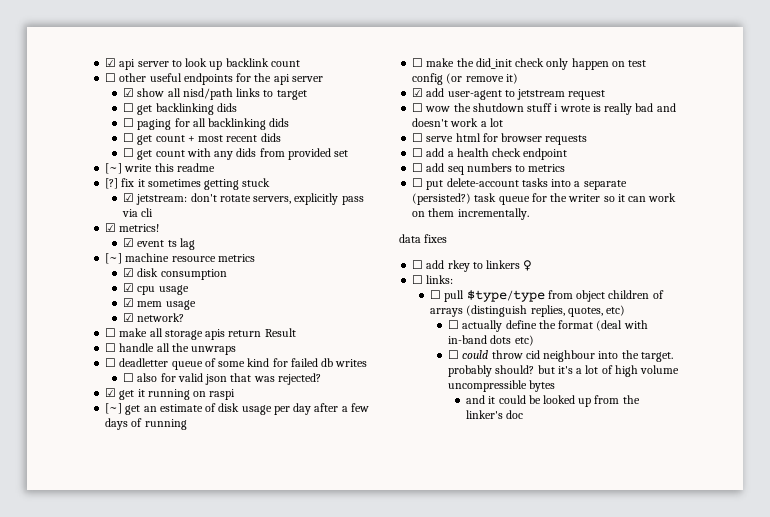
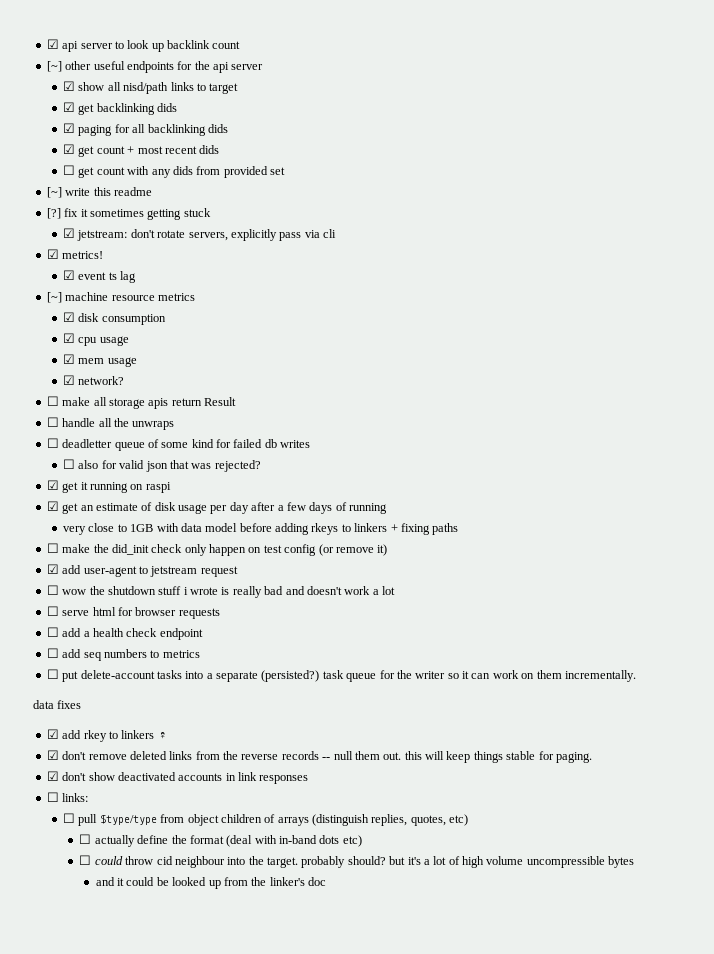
[105,73,117,82] ☐ -> [46,61,62,72] [~]
[123,103,135,112] ☐ -> [63,102,76,112] ☑
[123,118,135,127] ☐ -> [63,123,76,133] ☑
[123,133,135,142] ☐ -> [63,144,76,154] ☑
[105,403,123,414] [~] -> [46,501,59,511] ☑
(187, 424) none -> [63,523,459,535] // very close to 1GB with data model before adding rkeys to linkers + fixing paths
[412,260,424,269] ☐ -> [46,729,59,739] ☑
(533, 265) none -> [46,750,592,763] [46,771,309,784] // ☑ don't remove deleted links from the reverse records -- null them out. this will keep things stable for paging. // ☑ don't show deactivated accounts in link responses

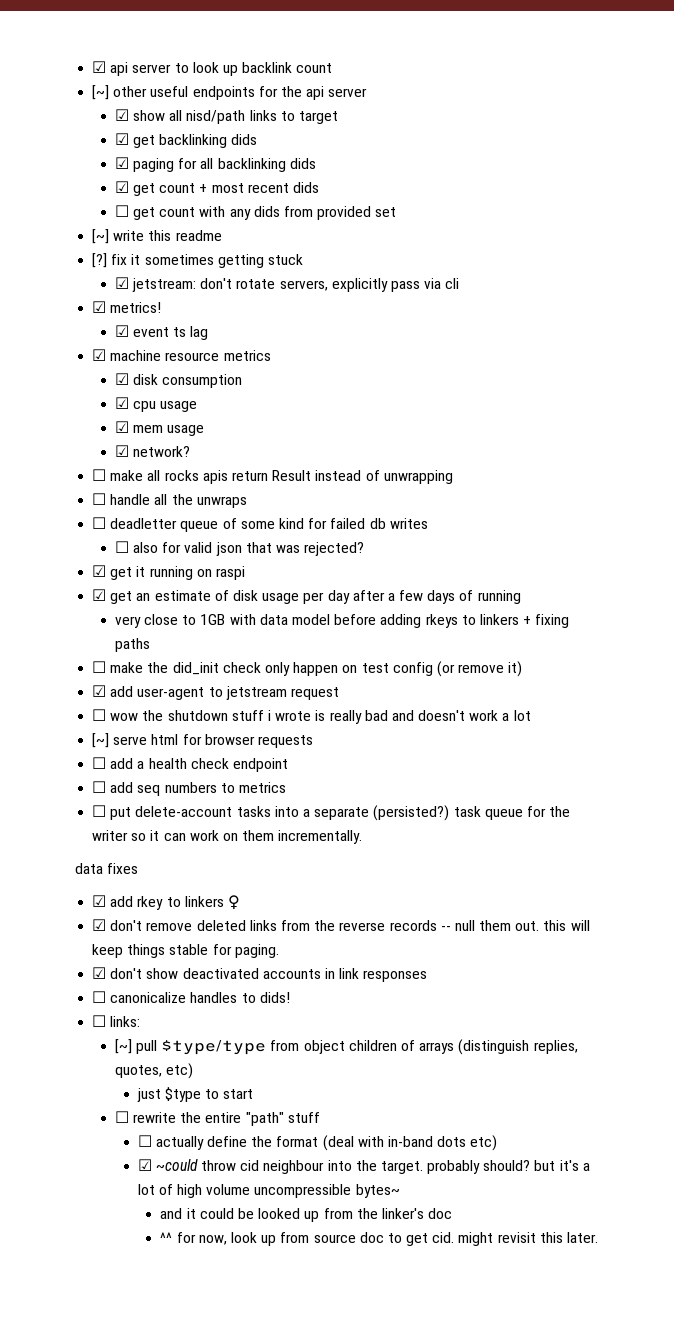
[46,292,62,303] [~] -> [92,349,107,361] ☑
[108,398,145,409] storage -> [164,470,199,481] rocks
(236, 401) none -> [315,470,453,484] instead of unwrapping
[46,606,59,616] ☐ -> [92,733,110,748] [~]
(309, 779) none -> [92,991,290,1003] // ☐ canonicalize handles to dids!
[63,813,76,823] ☐ -> [114,1039,132,1054] [~]
(469, 820) none -> [136,1087,254,1102] [114,1111,320,1126] // just $type to start // ☐ rewrite the entire "path" stuff
[79,855,123,865] ☐ could -> [137,1159,198,1171] ☑ ~could
[608,856,635,868] bytes -> [355,1184,400,1198] bytes~
(327, 881) none -> [160,1232,599,1246] // ^^ for now, look up from source doc to get cid. might revisit this later.

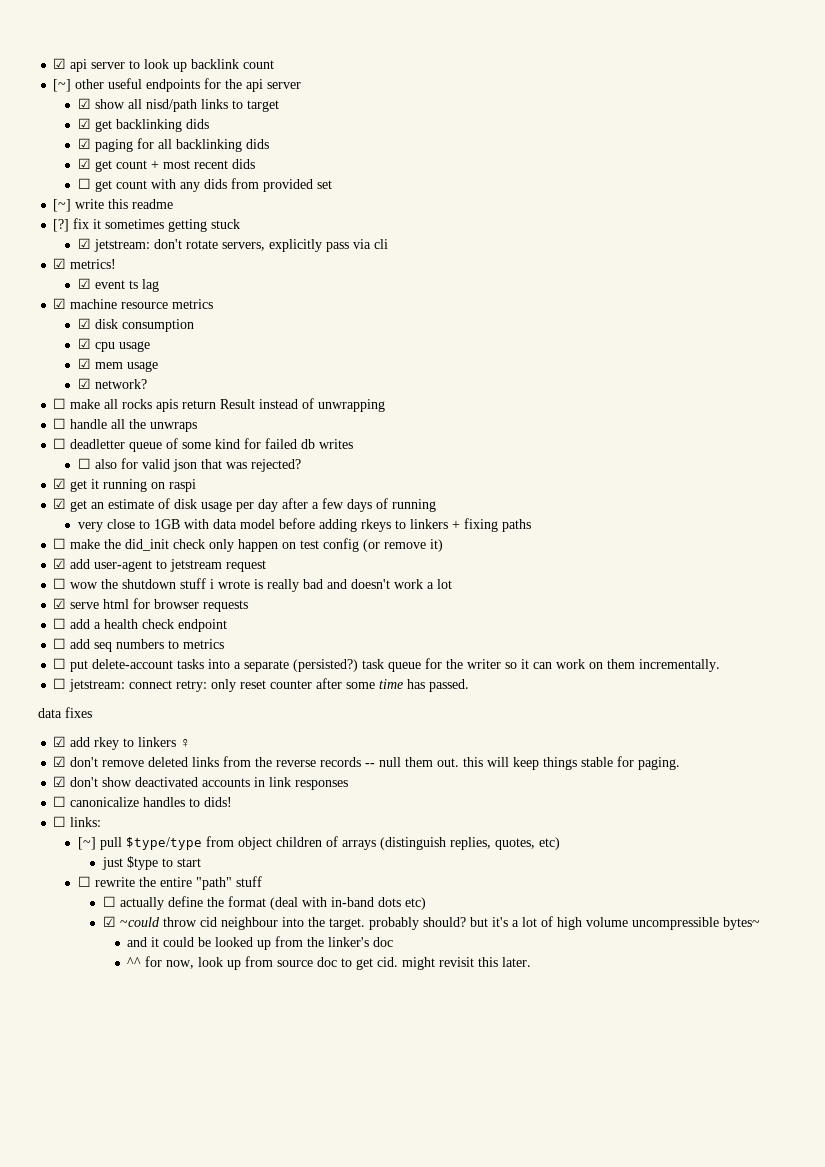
[92,733,110,748] [~] -> [53,598,67,609] ☑
(363, 837) none -> [53,678,470,692] // ☐ jetstream: connect retry: only reset counter after some time has passed.

